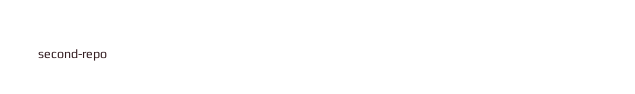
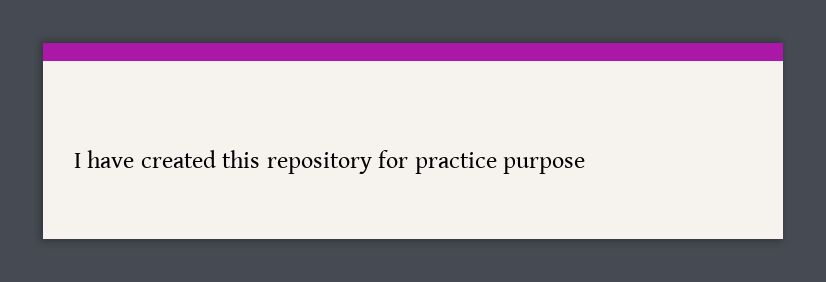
[38,49,107,61] second-repo -> [74,150,586,174] I have created this repository for practice purpose

